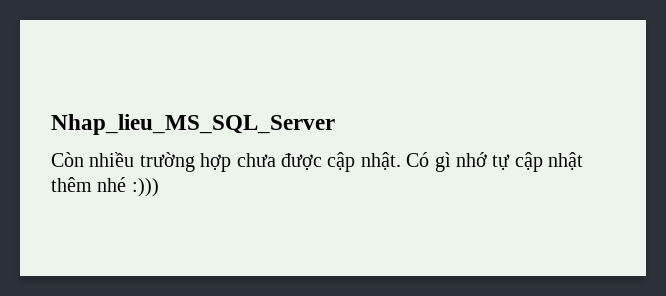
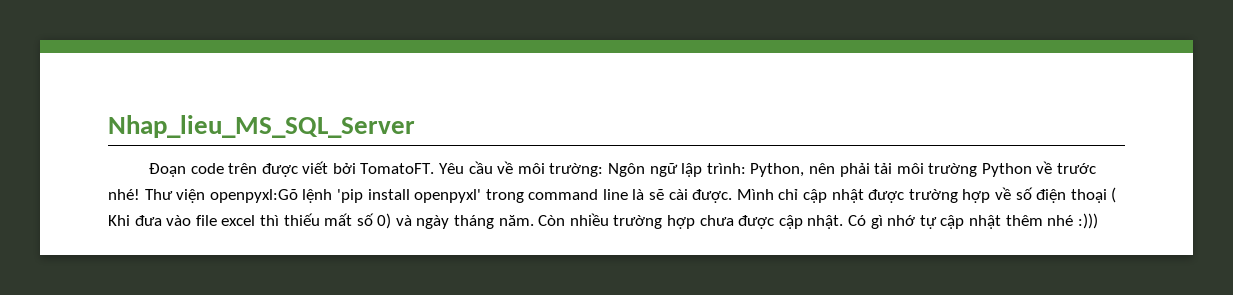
(335, 124) none -> [148,161,1097,177] [108,187,1117,203] [108,213,534,229] Đoạn code trên được viết bởi TomatoFT. Yêu cầu về môi trường: Ngôn ngữ lập trình: Python, nên phải tải môi trường Python về trước nhé! Thư viện openpyxl:Gõ lệnh 'pip install openpyxl' trong command line là sẽ cài được. Mình chỉ cập nhật được trường hợp về số điện thoại ( Khi đưa vào file excel thì thiếu mất số 0) và ngày tháng năm.

